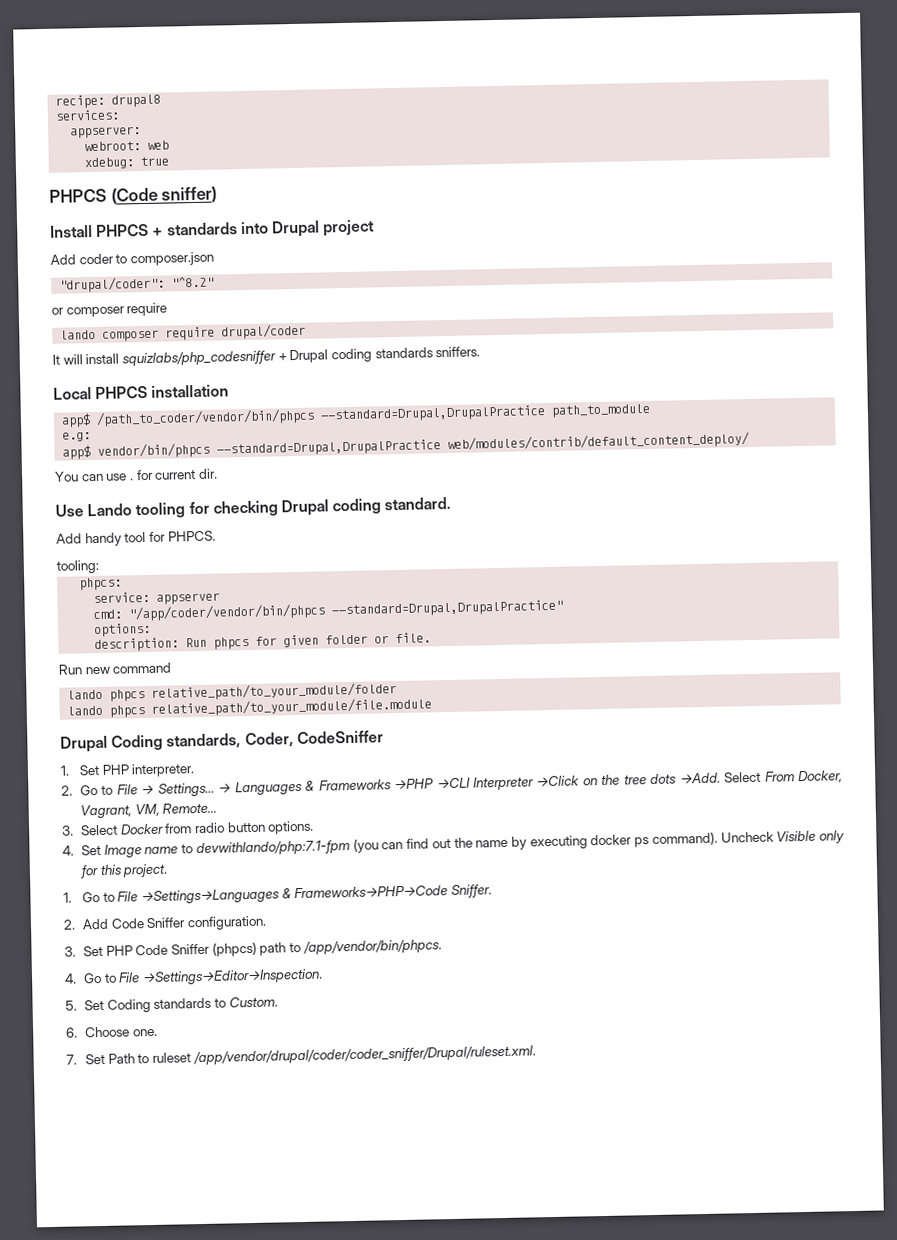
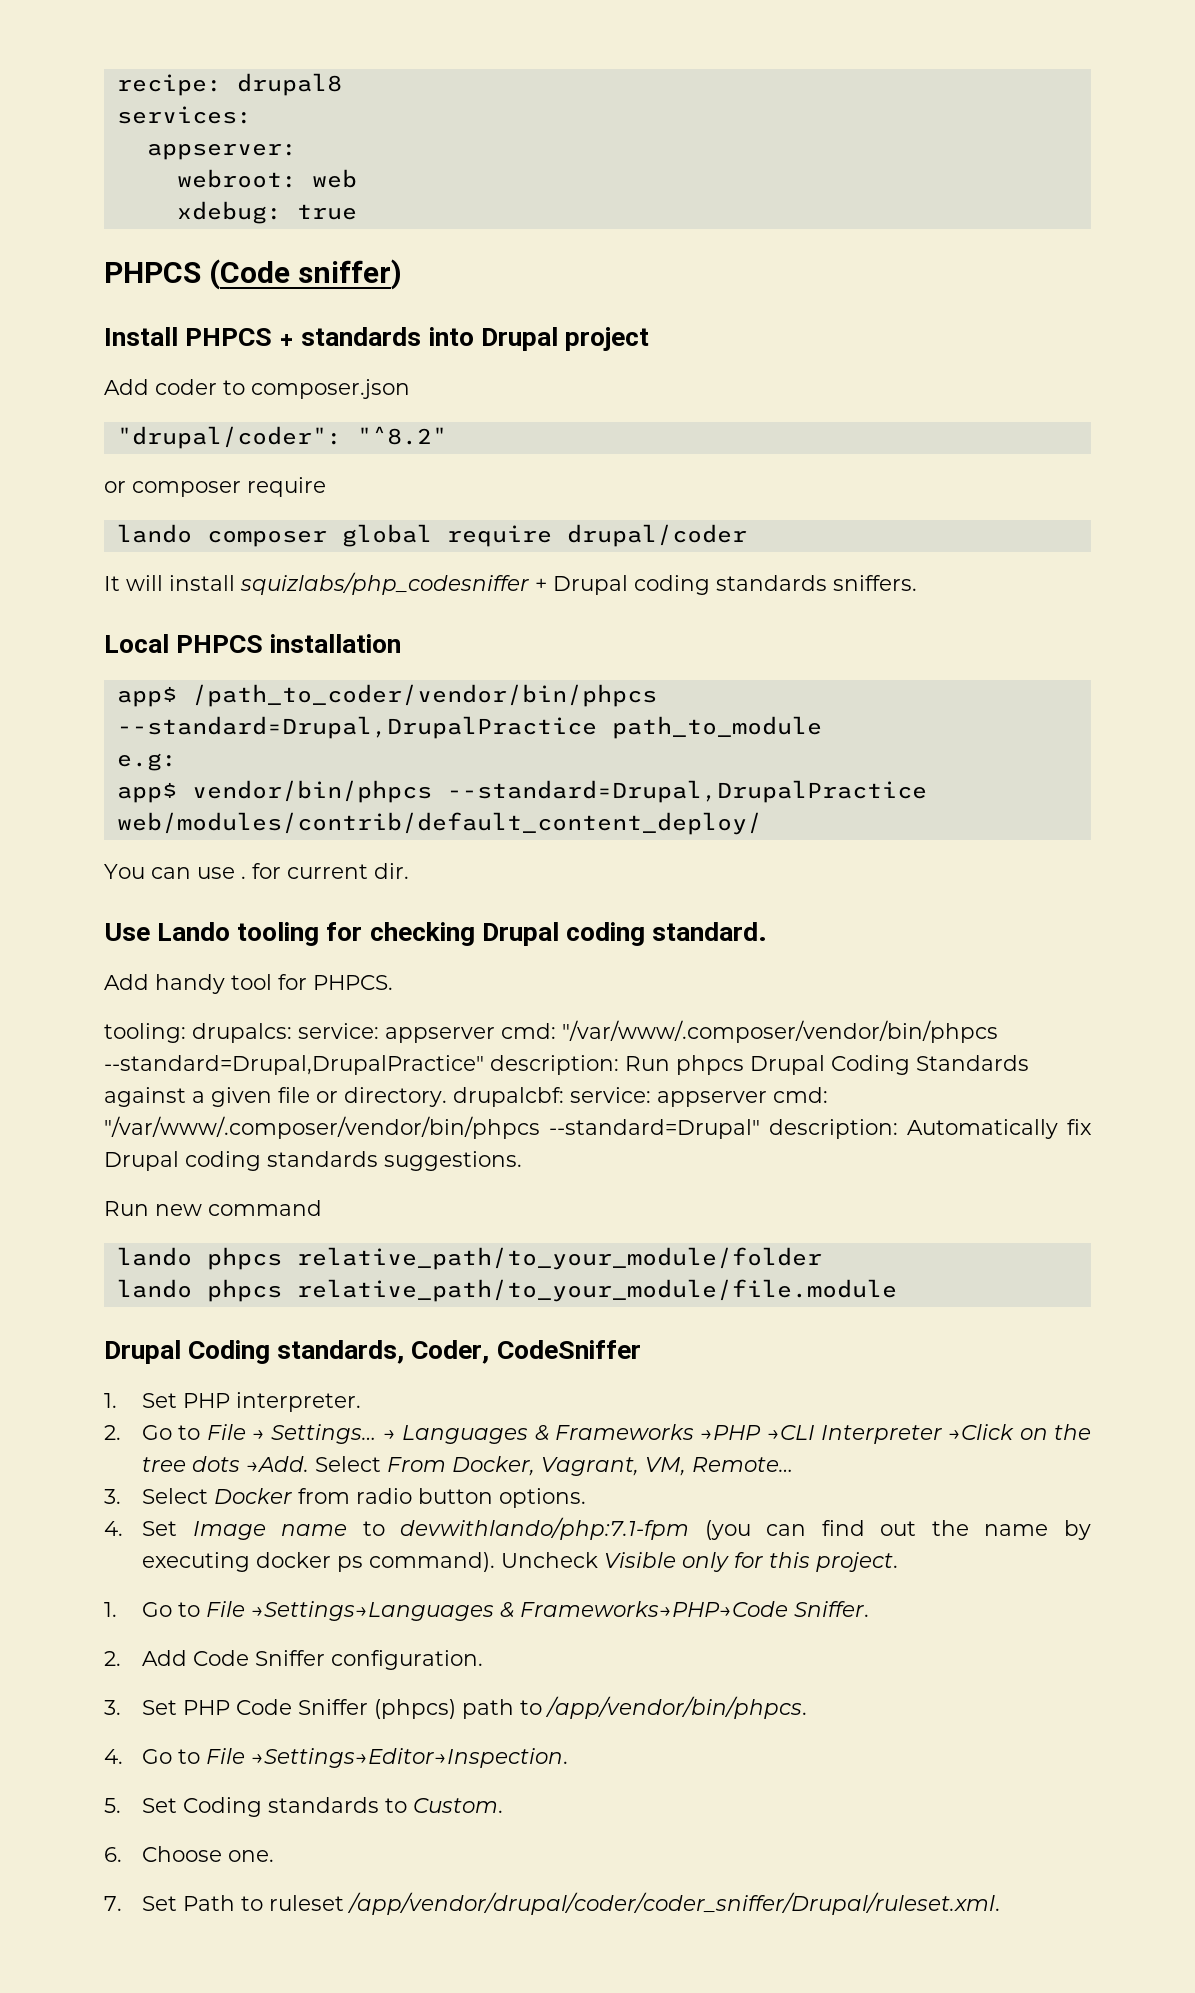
(160, 335) none -> [341,524,432,547] global
[79,577,123,591] [93,591,221,605] [93,603,326,622] // phpcs: // service: appserver // cmd: "/app/coder/vendor/bin/phpcs -> [192,1020,998,1043] drupalcs: service: appserver cmd: "/var/www/.composer/vendor/bin/phpcs
[94,622,152,638] // options: // -> (484, 1065) none
[255,632,432,648] for given folder or file. -> [750,1055,1029,1075] [104,1087,828,1107] [104,1116,1092,1139] [104,1151,522,1171] Drupal Coding Standards against a given file or directory. drupalcbf: service: appserver cmd: "/var/www/.composer/vendor/bin/phpcs --standard=Drupal" description: Automatically fix Drupal coding standards suggestions.

